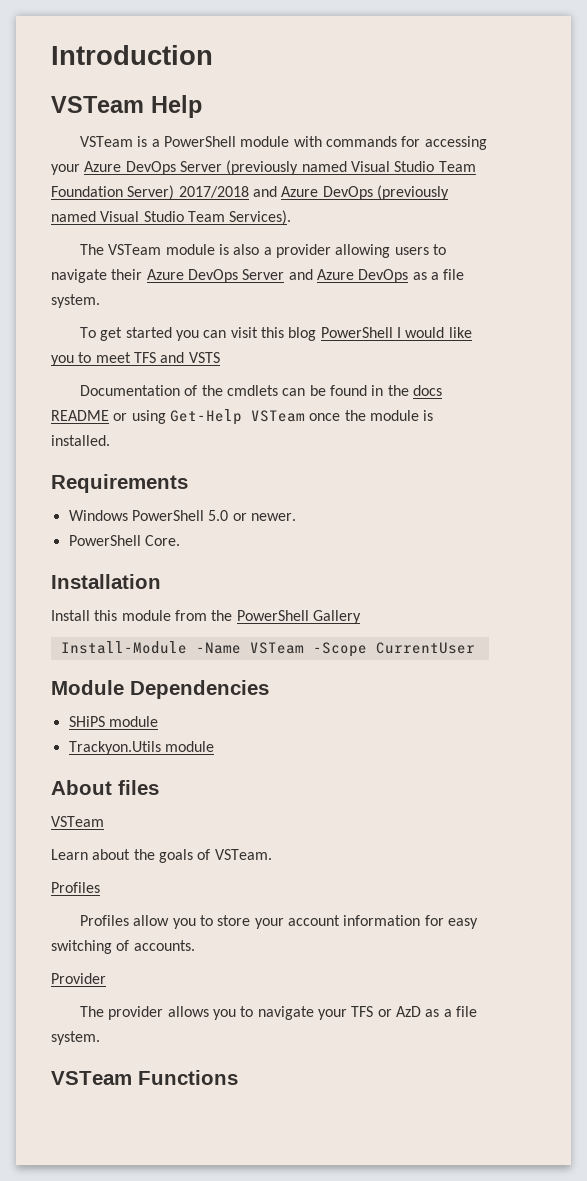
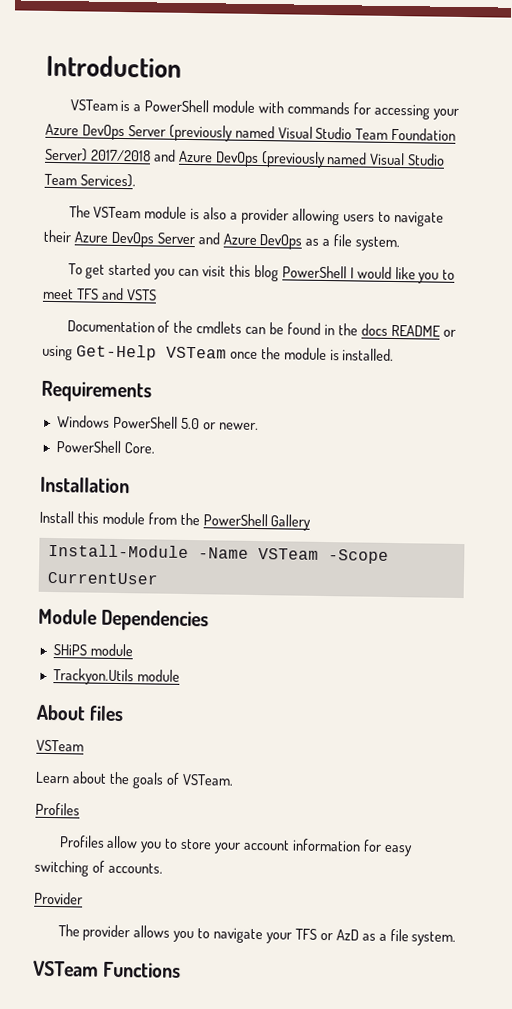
[51,95,202,118] // VSTeam Help -> (182, 66) none

